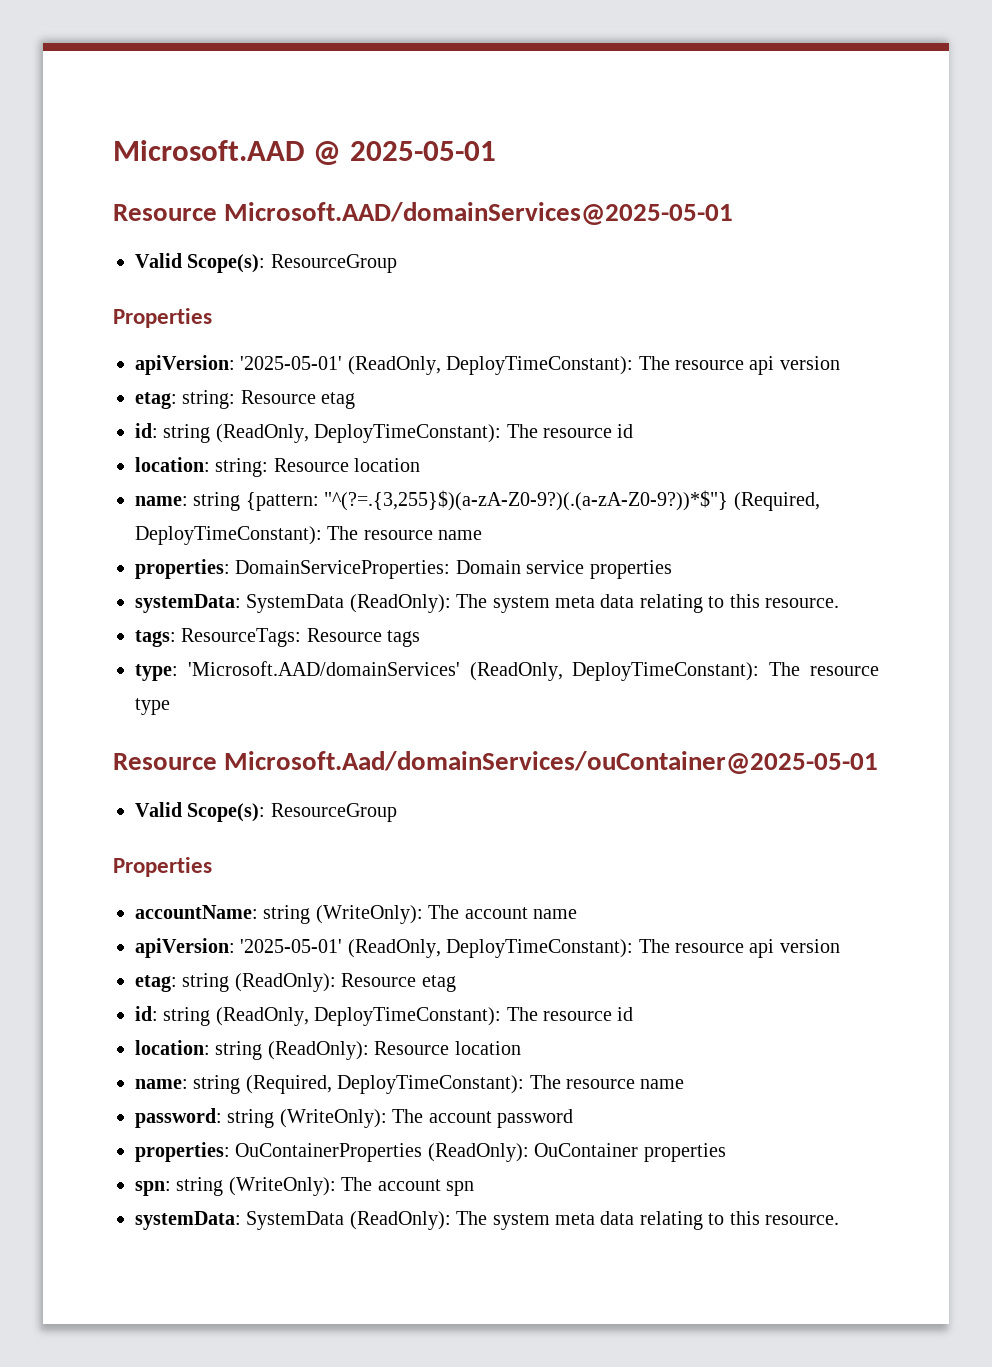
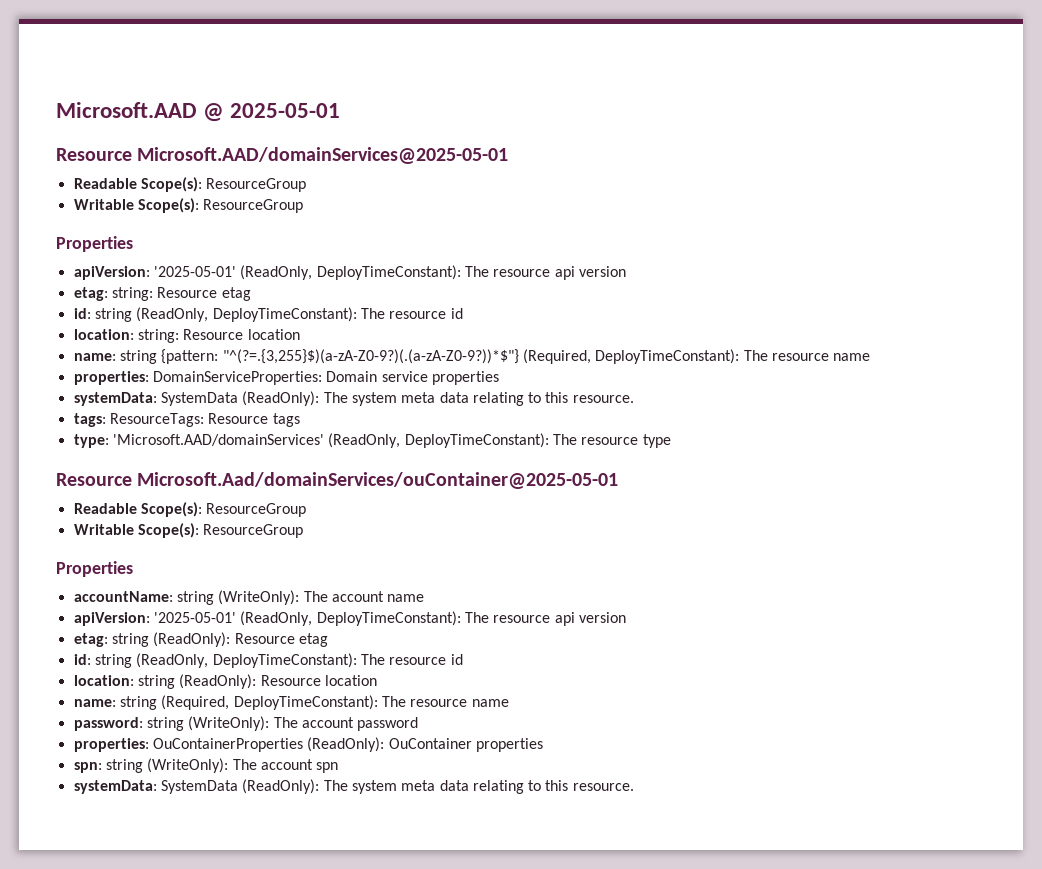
[135,253,182,268] Valid -> [73,177,307,192] [73,199,134,210] Readable Scope(s): ResourceGroup // Writable
[135,802,182,817] Valid -> [73,502,307,517] [73,524,134,535] Readable Scope(s): ResourceGroup // Writable

